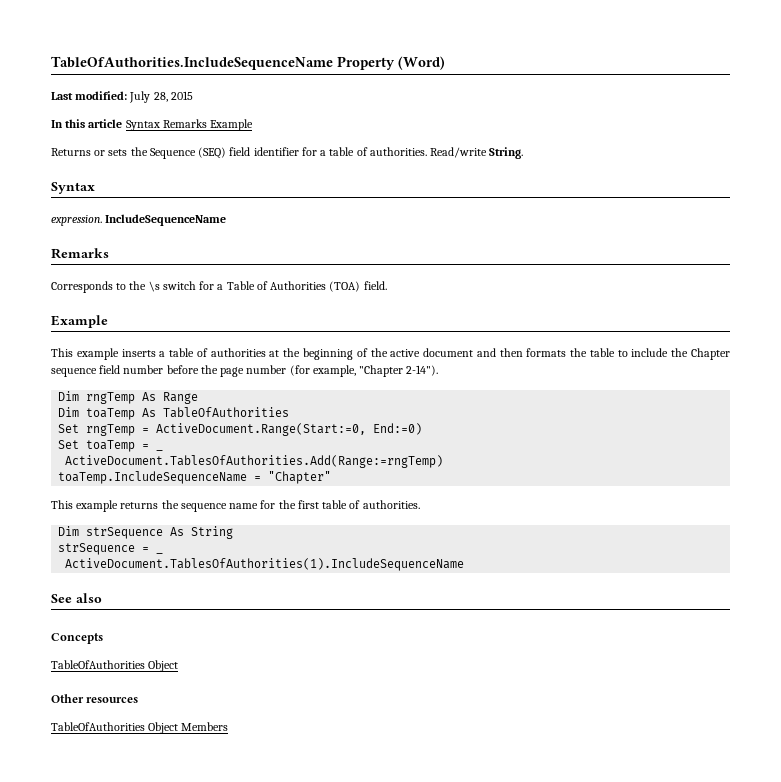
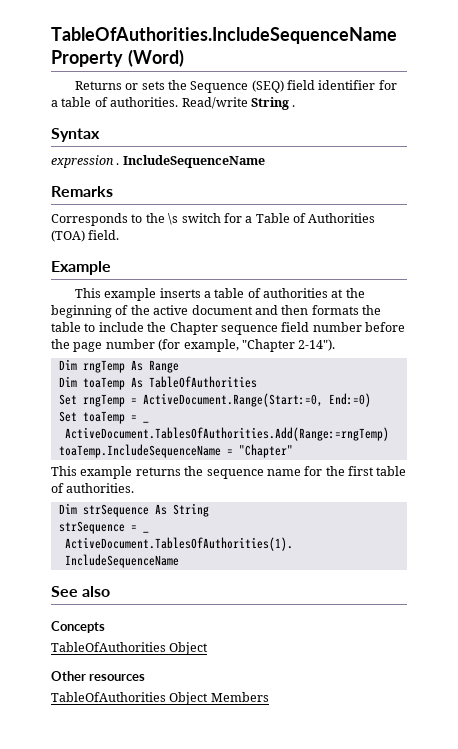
[51,91,193,103] [51,119,254,131] // Last modified: July 28, 2015 // In this article Syntax Remarks Example -> (184, 58) none
[489,147,524,159] String. -> [250,97,296,110] String .
[51,215,102,226] expression. -> [51,155,120,168] expression .

